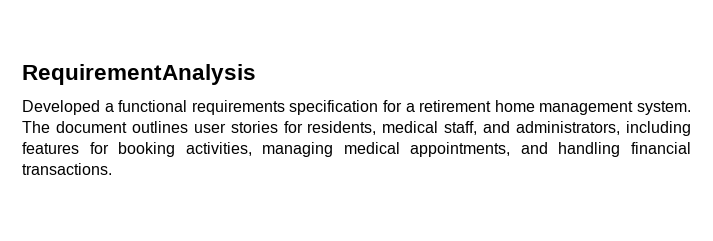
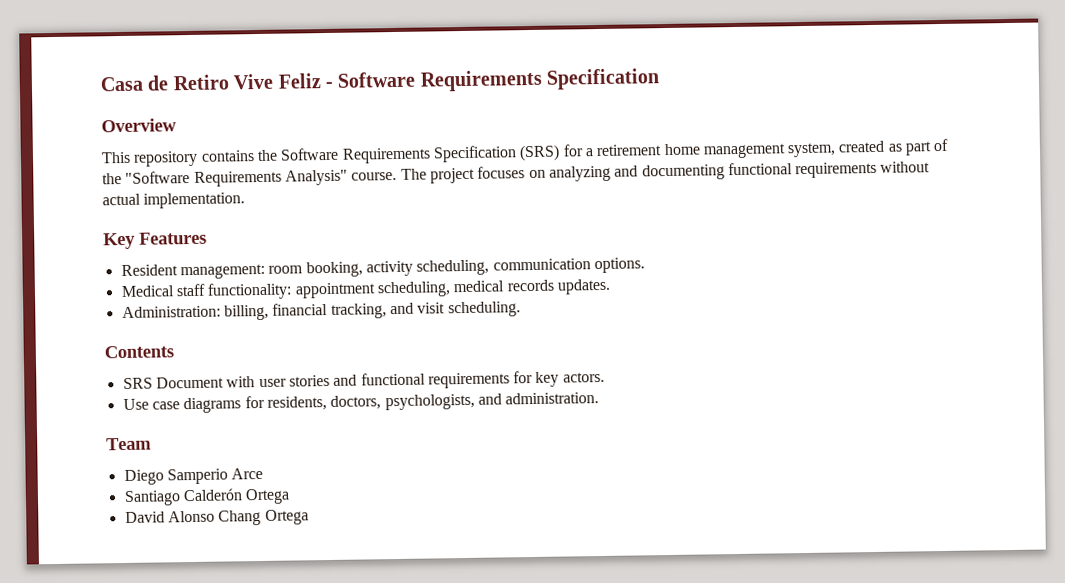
[22,64,256,85] [22,100,379,115] RequirementAnalysis // Developed a functional requirements specification -> [100,68,661,92] [101,118,177,133] [101,144,561,167] Casa de Retiro Vive Feliz - Software Requirements Specification // Overview // This repository contains the Software Requirements Specification (SRS)
[637,101,692,115] [22,121,692,136] [22,142,691,157] [22,163,112,175] system. The document outlines user stories for residents, medical staff, and administrators, including features for booking activities, managing medical appointments, and handling financial transactions. -> [787,138,949,158] [102,161,931,187] [102,192,246,209] [103,231,207,250] [120,257,645,280] [120,278,611,300] [121,301,521,321] [104,345,174,359] [122,370,605,390] [122,392,600,414] [106,437,152,451] [123,467,264,486] [123,488,291,507] [124,509,309,526] system, created as part of the "Software Requirements Analysis" course. The project focuses on analyzing and documenting functional requirements without actual implementation. // Key Features // Resident management: room booking, activity scheduling, communication options. // Medical staff functionality: appointment scheduling, medical records updates. // Administration: billing, financial tracking, and visit scheduling. // Contents // SRS Document with user stories and functional requirements for key actors. // Use case diagrams for residents, doctors, psychologists, and administration. // Team // Diego Samperio Arce // Santiago Calderón Ortega // David Alonso Chang Ortega

